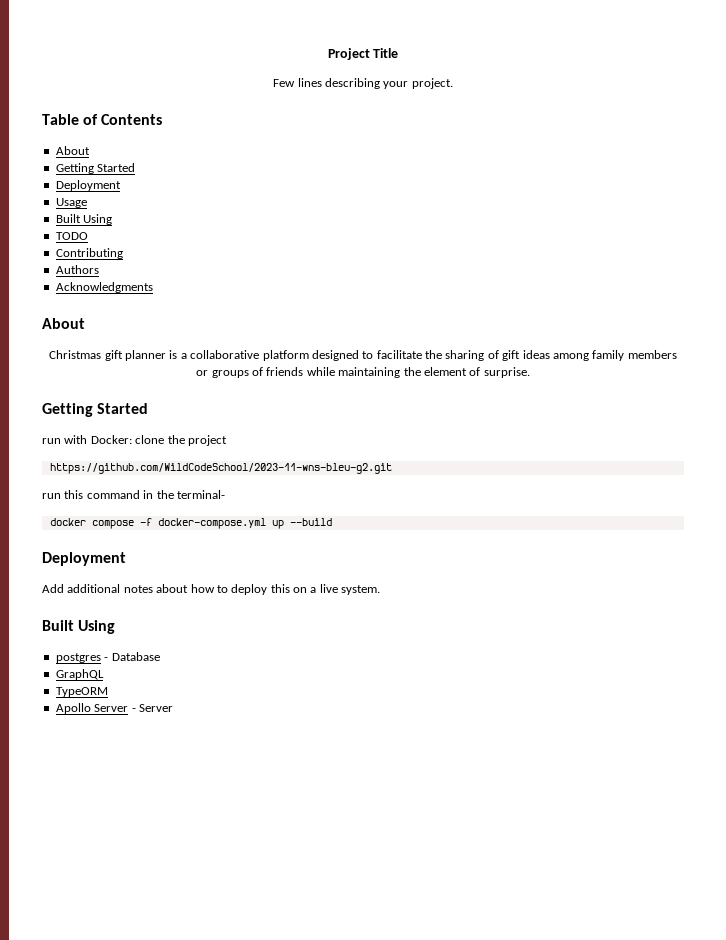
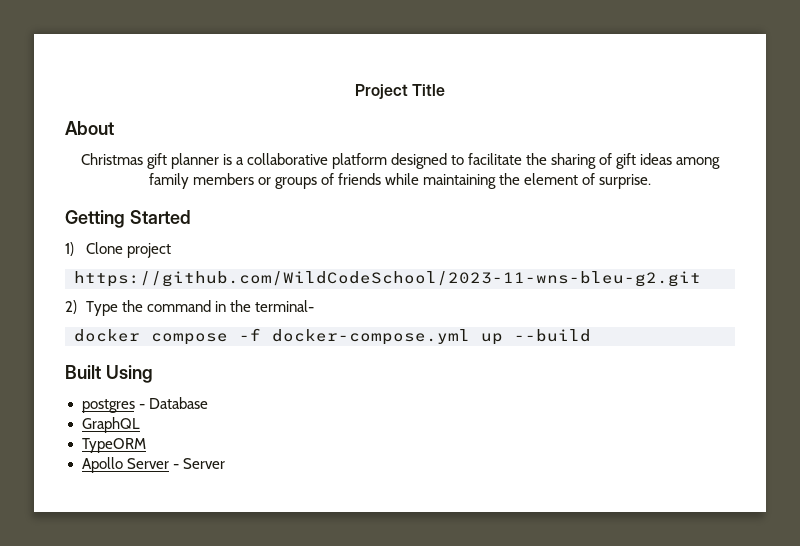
[273,78,453,89] [42,114,163,125] [55,146,90,155] [55,163,136,174] [55,180,121,191] [55,198,87,208] [55,214,113,225] [55,232,88,240] [55,248,123,259] [55,265,99,274] [55,282,153,293] // Few lines describing your project. // Table of Contents // About // Getting Started // Deployment // Usage // Built Using // TODO // Contributing // Authors // Acknowledgments -> (446, 90) none
[42,435,185,444] run with Docker: clone the -> [65,242,123,256] 1) Clone
[42,490,84,499] run this -> [65,300,143,316] 2) Type the
[42,552,126,566] [42,584,381,595] // Deployment // Add additional notes about how to deploy this on a live system. -> (591, 335) none

